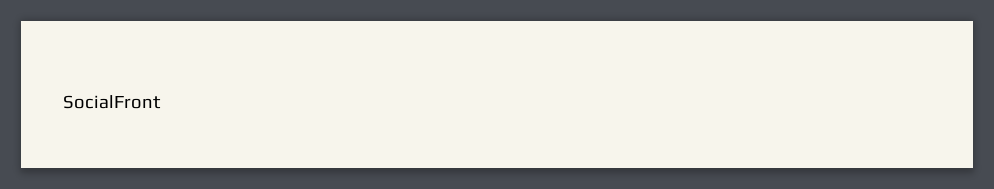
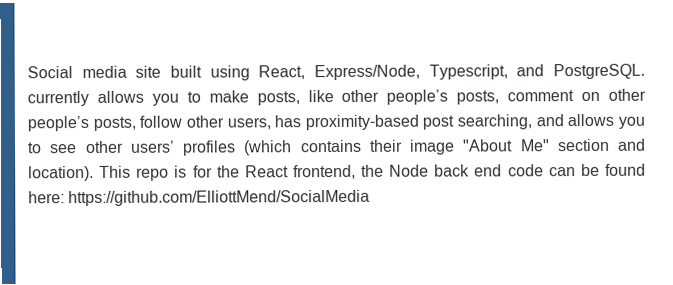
[63,95,161,109] SocialFront -> [27,63,645,81] [27,88,646,107] [27,113,645,132] [27,138,646,156] [28,163,646,182] [28,189,371,207] Social media site built using React, Express/Node, Typescript, and PostgreSQL. currently allows you to make posts, like other people’s posts, comment on other people’s posts, follow other users, has proximity-based post searching, and allows you to see other users’ profiles (which contains their image "About Me" section and location). This repo is for the React frontend, the Node back end code can be found here: https://github.com/ElliottMend/SocialMedia

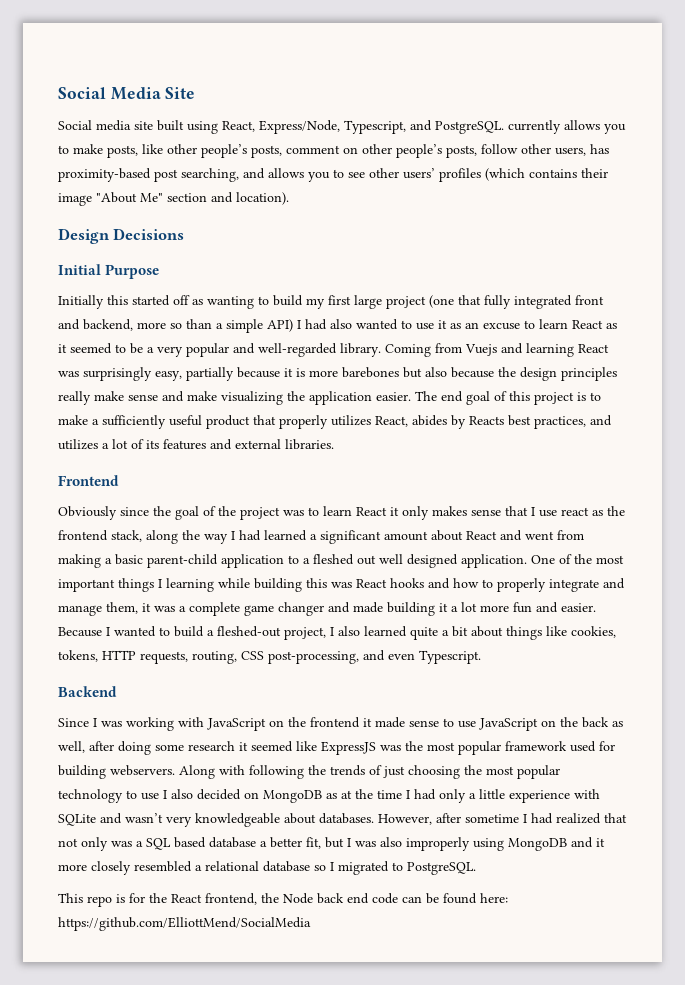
[27,66,73,79] Social -> [58,87,196,100] [58,120,92,130] Social Media Site // Social
(94, 173) none -> [58,228,185,244] [58,264,160,279] [58,295,604,309] [58,319,617,333] [58,343,609,357] [58,367,617,381] [58,391,601,405] [58,415,612,429] [58,439,334,450] [58,475,119,486] [58,506,625,520] [58,530,584,544] [58,554,624,568] [58,578,625,592] [58,602,596,616] [58,626,616,640] [58,650,481,664] [58,686,117,697] [58,717,623,731] [58,741,615,755] [58,765,560,779] [58,789,600,803] [58,813,627,827] [58,837,605,851] [58,861,476,875] // Design Decisions // Initial Purpose // Initially this started off as wanting to build my first large project (one that fully integrated front and backend, more so than a simple API) I had also wanted to use it as an excuse to learn React as it seemed to be a very popular and well-regarded library. Coming from Vuejs and learning React was surprisingly easy, partially because it is more barebones but also because the design principles really make sense and make visualizing the application easier. The end goal of this project is to make a sufficiently useful product that properly utilizes React, abides by Reacts best practices, and utilizes a lot of its features and external libraries. // Frontend // Obviously since the goal of the project was to learn React it only makes sense that I use react as the frontend stack, along the way I had learned a significant amount about React and went from making a basic parent-child application to a fleshed out well designed application. One of the most important things I learning while building this was React hooks and how to properly integrate and manage them, it was a complete game changer and made building it a lot more fun and easier. Because I wanted to build a fleshed-out project, I also learned quite a bit about things like cookies, tokens, HTTP requests, routing, CSS post-processing, and even Typescript. // Backend // Since I was working with JavaScript on the frontend it made sense to use JavaScript on the back as well, after doing some research it seemed like ExpressJS was the most popular framework used for building webservers. Along with following the trends of just choosing the most popular technology to use I also decided on MongoDB as at the time I had only a little experience with SQLite and wasn’t very knowledgeable about databases. However, after sometime I had realized that not only was a SQL based database a better fit, but I was also improperly using MongoDB and it more closely resembled a relational database so I migrated to PostgreSQL. //

